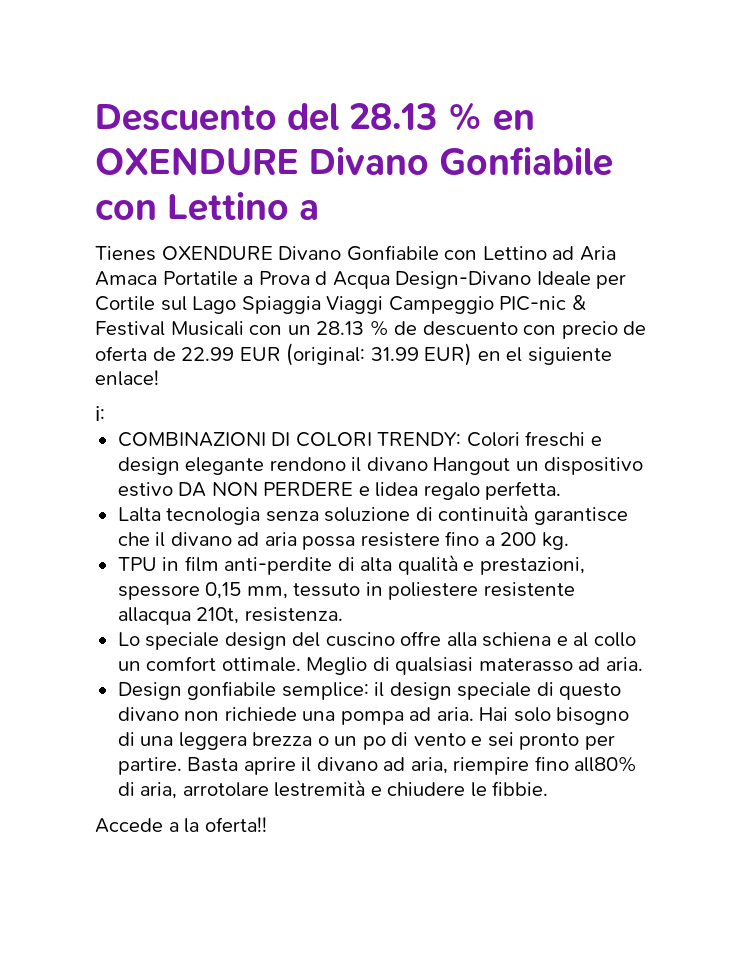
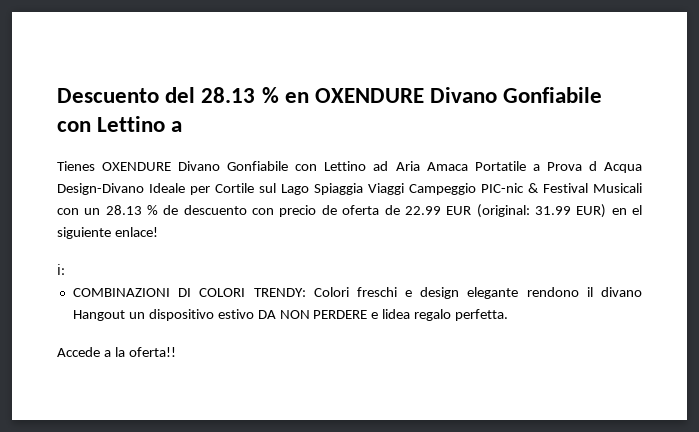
[117,504,628,525] [117,531,569,550] [117,554,585,575] [117,582,575,600] [117,607,343,625] [117,631,636,650] [117,656,643,675] [117,681,622,700] [117,707,630,725] [117,732,615,750] [117,756,638,775] [117,779,549,799] // Lalta tecnologia senza soluzione di continuità garantisce che il divano ad aria possa resistere fino a 200 kg. // TPU in film anti-perdite di alta qualità e prestazioni, spessore 0,15 mm, tessuto in poliestere resistente allacqua 210t, resistenza. // Lo speciale design del cuscino offre alla schiena e al collo un comfort ottimale. Meglio di qualsiasi materasso ad aria. // Design gonfiabile semplice: il design speciale di questo divano non richiede una pompa ad aria. Hai solo bisogno di una leggera brezza o un po di vento e sei pronto per partire. Basta aprire il divano ad aria, riempire fino all80% di aria, arrotolare lestremità e chiudere le fibbie. -> (509, 315) none

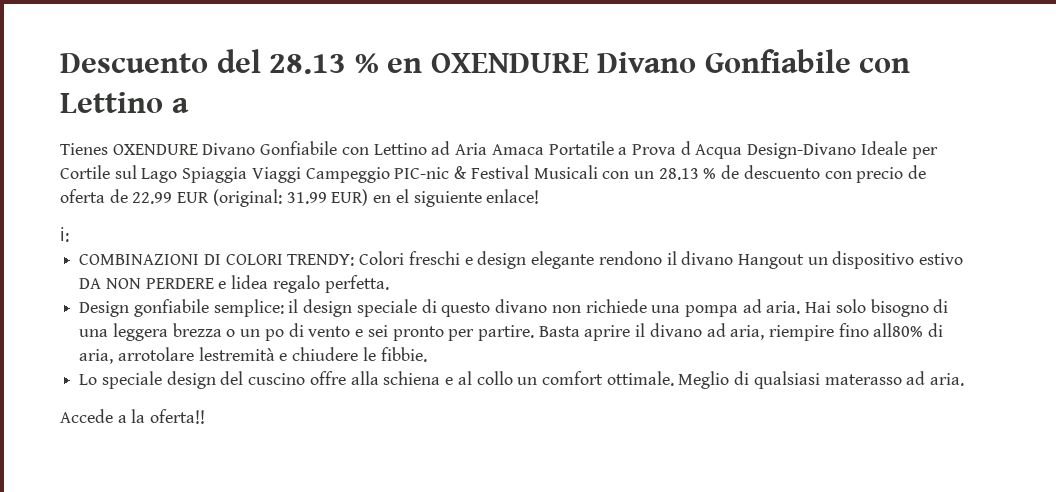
(509, 315) none -> [79,299,949,317] [79,323,944,341] [79,347,427,364] [79,371,965,389] // Design gonfiabile semplice: il design speciale di questo divano non richiede una pompa ad aria. Hai solo bisogno di una leggera brezza o un po di vento e sei pronto per partire. Basta aprire il divano ad aria, riempire fino all80% di aria, arrotolare lestremità e chiudere le fibbie. // Lo speciale design del cuscino offre alla schiena e al collo un comfort ottimale. Meglio di qualsiasi materasso ad aria.

